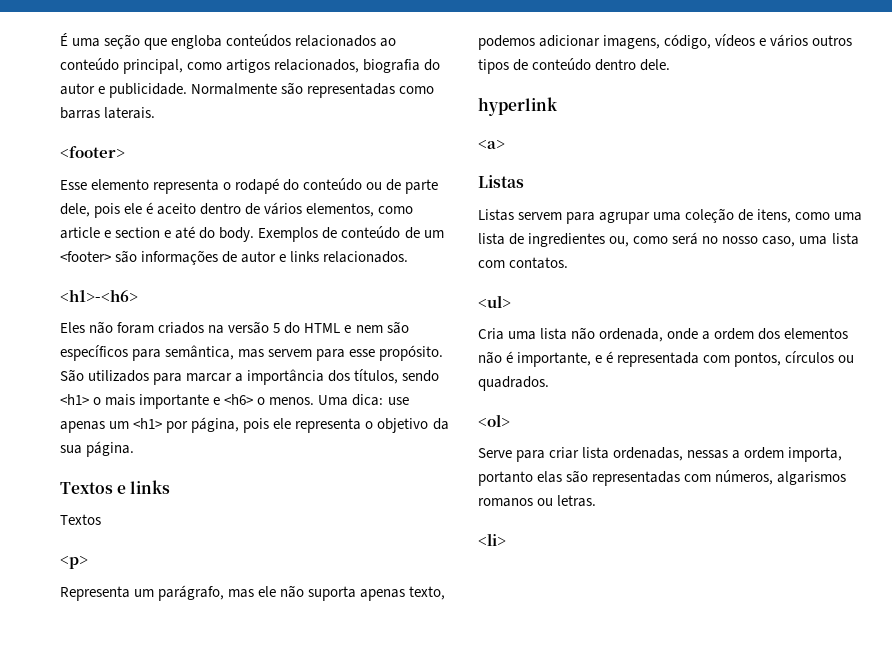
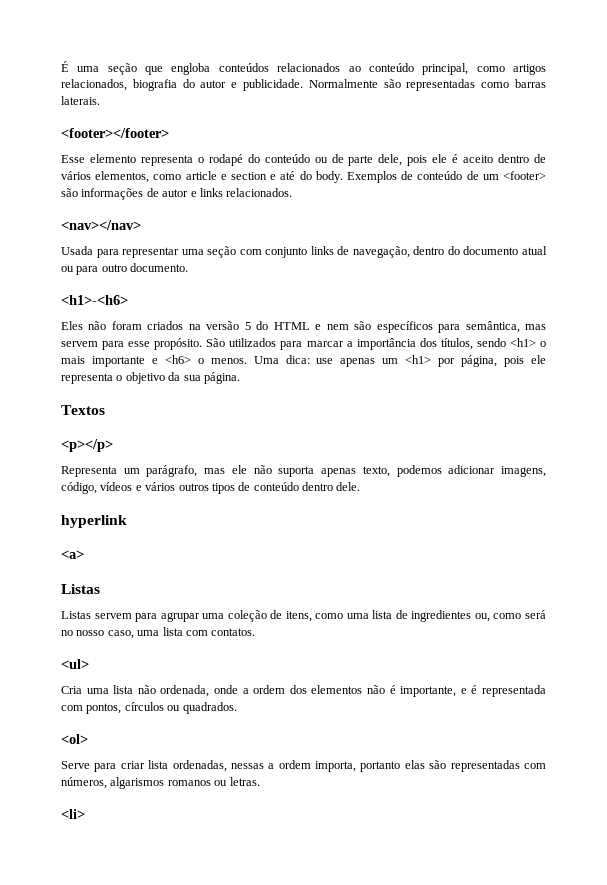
[60,146,125,158] <footer> -> [61,128,169,138] <footer></footer>
(409, 257) none -> [61,220,141,230] [61,246,548,258] [61,263,189,275] // <nav></nav> // Usada para representar uma seção com conjunto links de navegação, dentro do documento atual ou para outro documento.
[117,480,171,494] [60,514,101,525] [60,555,88,569] e links // Textos // <p> -> [61,439,113,452] // <p></p>

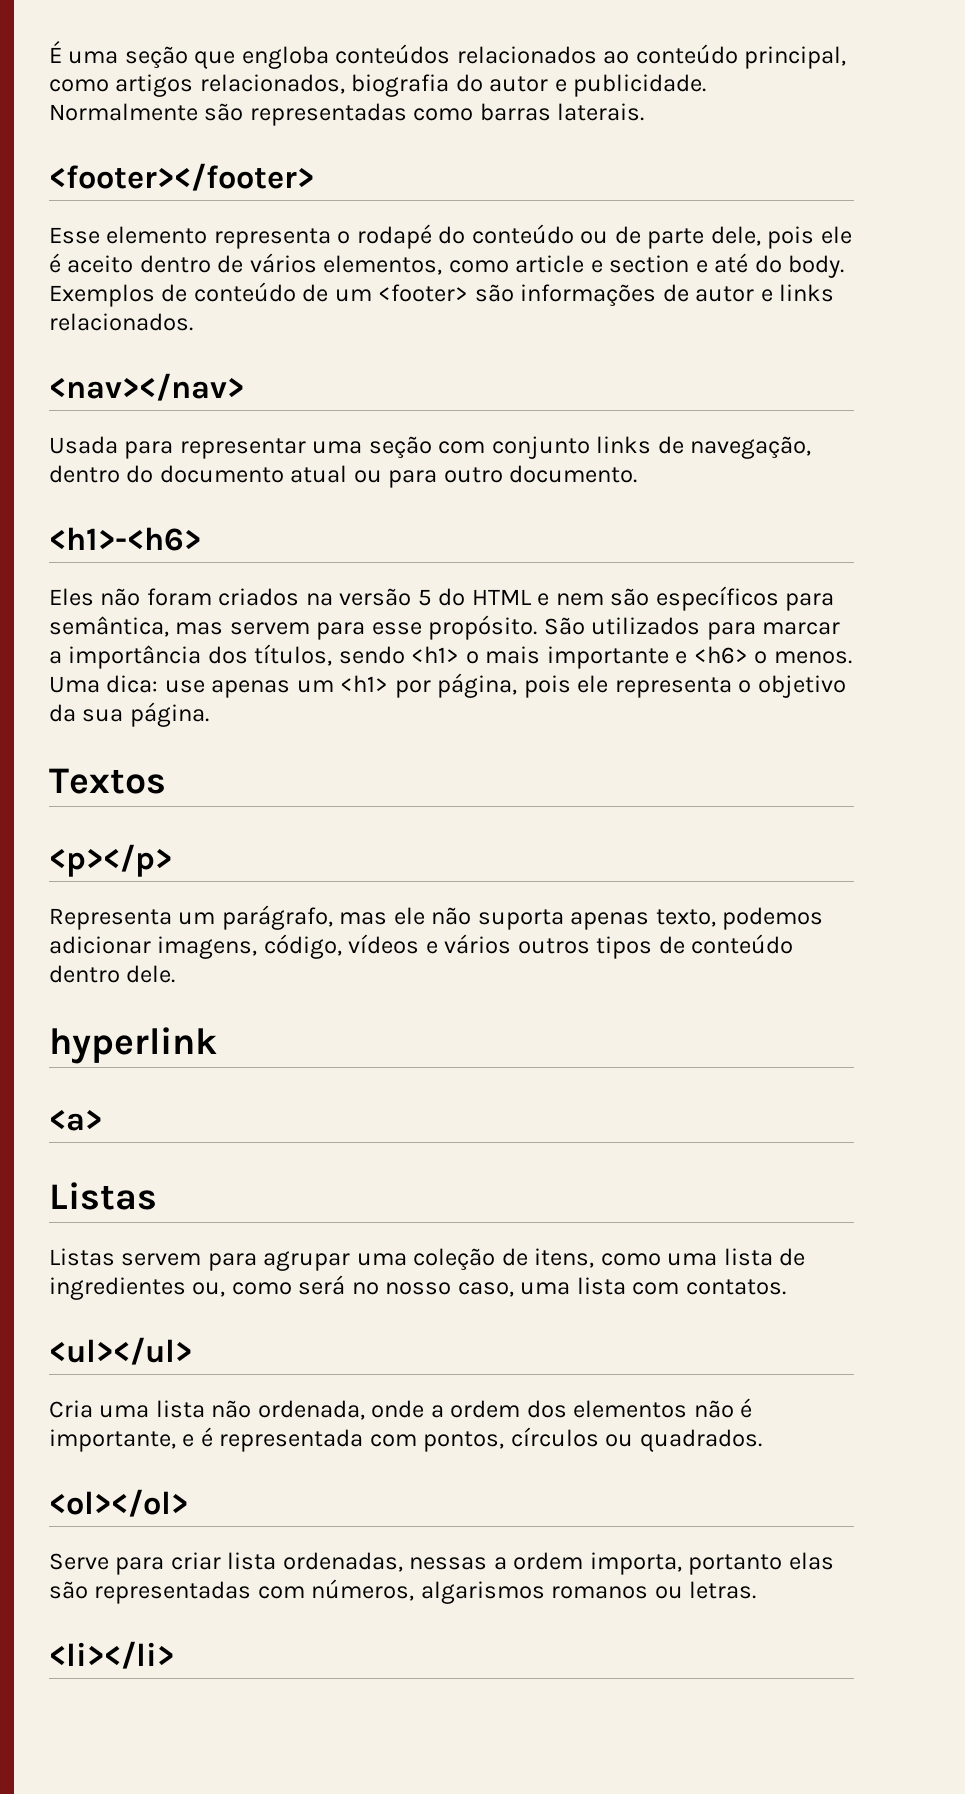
[61,659,89,669] <ul> -> [49,1337,192,1365] <ul></ul>
[61,734,88,744] <ol> -> [49,1489,188,1517] <ol></ol>
[61,809,85,819] <li> -> [49,1641,174,1669] <li></li>

